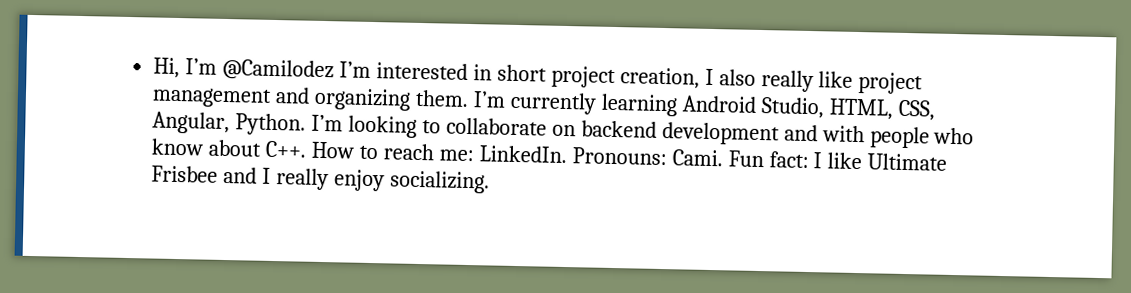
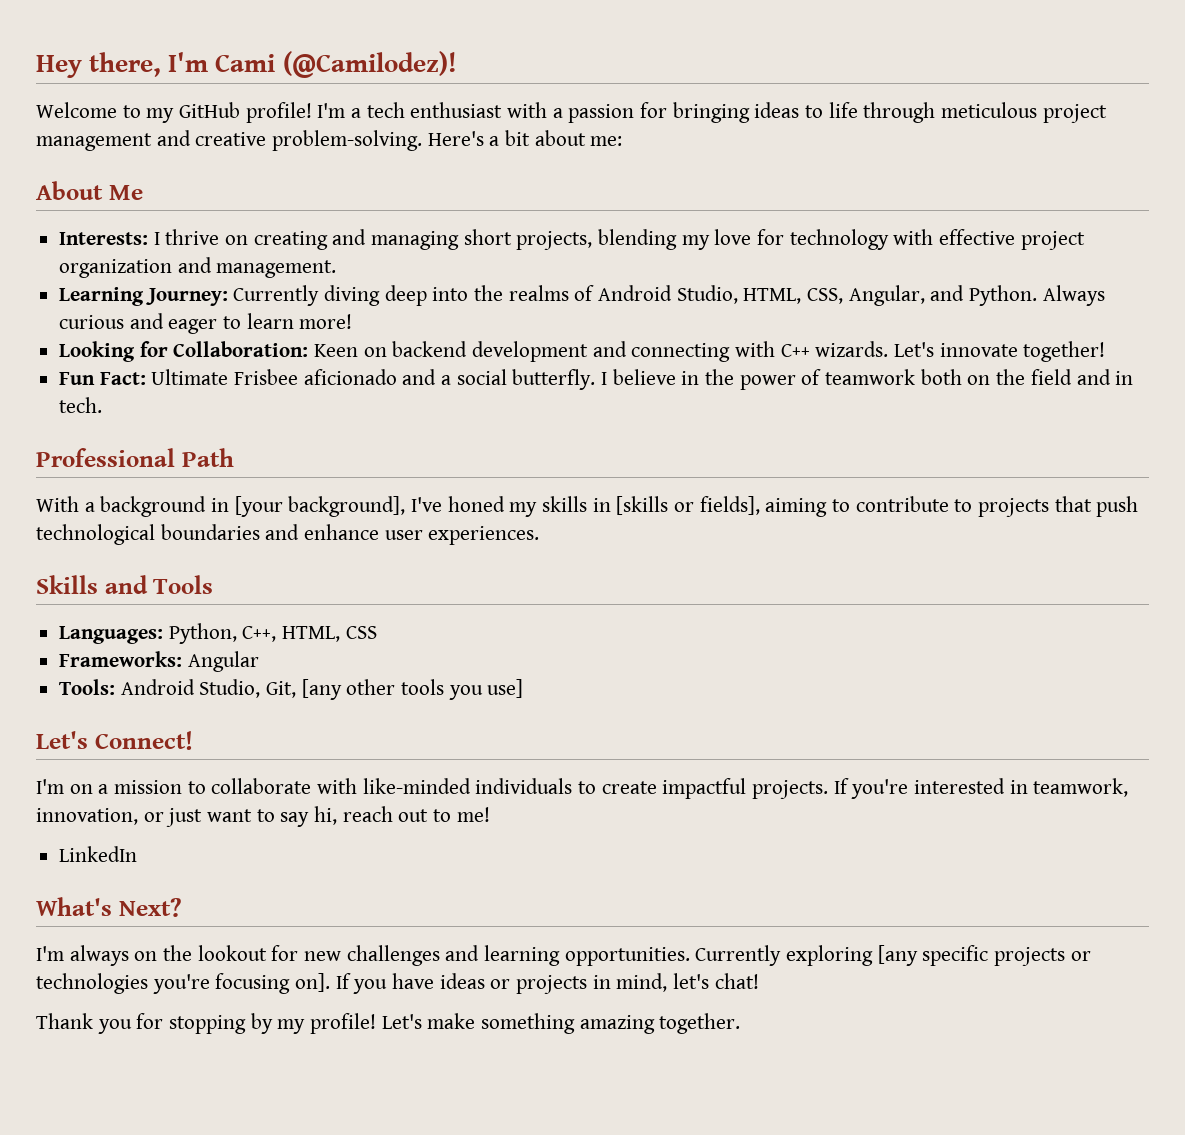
[153,57,924,95] [152,87,678,117] Hi, I’m @Camilodez I’m interested in short project creation, I also really like project management and organizing them. I’m currently learning -> [36,51,457,78] [36,102,1107,123] [36,130,623,151] [36,181,143,200] [59,229,1085,250] [59,257,337,278] [59,285,595,306] Hey there, I'm Cami (@Camilodez)! // Welcome to my GitHub profile! I'm a tech enthusiast with a passion for bringing ideas to life through meticulous project management and creative problem-solving. Here's a bit about me: // About Me // Interests: I thrive on creating and managing short projects, blending my love for technology with effective project organization and management. // Learning Journey: Currently diving deep into the realms of
[235,113,975,149] [151,138,948,171] [151,165,490,194] Python. I’m looking to collaborate on backend development and with people who know about C++. How to reach me: LinkedIn. Pronouns: Cami. Fun fact: I like Ultimate Frisbee and I really enjoy socializing. -> [930,285,1105,306] [59,313,353,334] [59,341,1106,362] [59,369,1134,390] [59,397,103,413] [36,448,234,467] [36,496,1139,517] [36,524,540,545] [36,575,214,594] [59,623,377,644] [59,651,259,672] [59,679,524,700] [36,731,193,750] [36,778,1129,799] [36,806,490,827] [59,846,138,862] [36,897,182,917] [36,945,1091,966] [36,973,759,994] [36,1013,741,1034] and Python. Always curious and eager to learn more! // Looking for Collaboration: Keen on backend development and connecting with C++ wizards. Let's innovate together! // Fun Fact: Ultimate Frisbee aficionado and a social butterfly. I believe in the power of teamwork both on the field and in tech. // Professional Path // With a background in [your background], I've honed my skills in [skills or fields], aiming to contribute to projects that push technological boundaries and enhance user experiences. // Skills and Tools // Languages: Python, C++, HTML, CSS // Frameworks: Angular // Tools: Android Studio, Git, [any other tools you use] // Let's Connect! // I'm on a mission to collaborate with like-minded individuals to create impactful projects. If you're interested in teamwork, innovation, or just want to say hi, reach out to me! // LinkedIn // What's Next? // I'm always on the lookout for new challenges and learning opportunities. Currently exploring [any specific projects or technologies you're focusing on]. If you have ideas or projects in mind, let's chat! // Thank you for stopping by my profile! Let's make something amazing together.

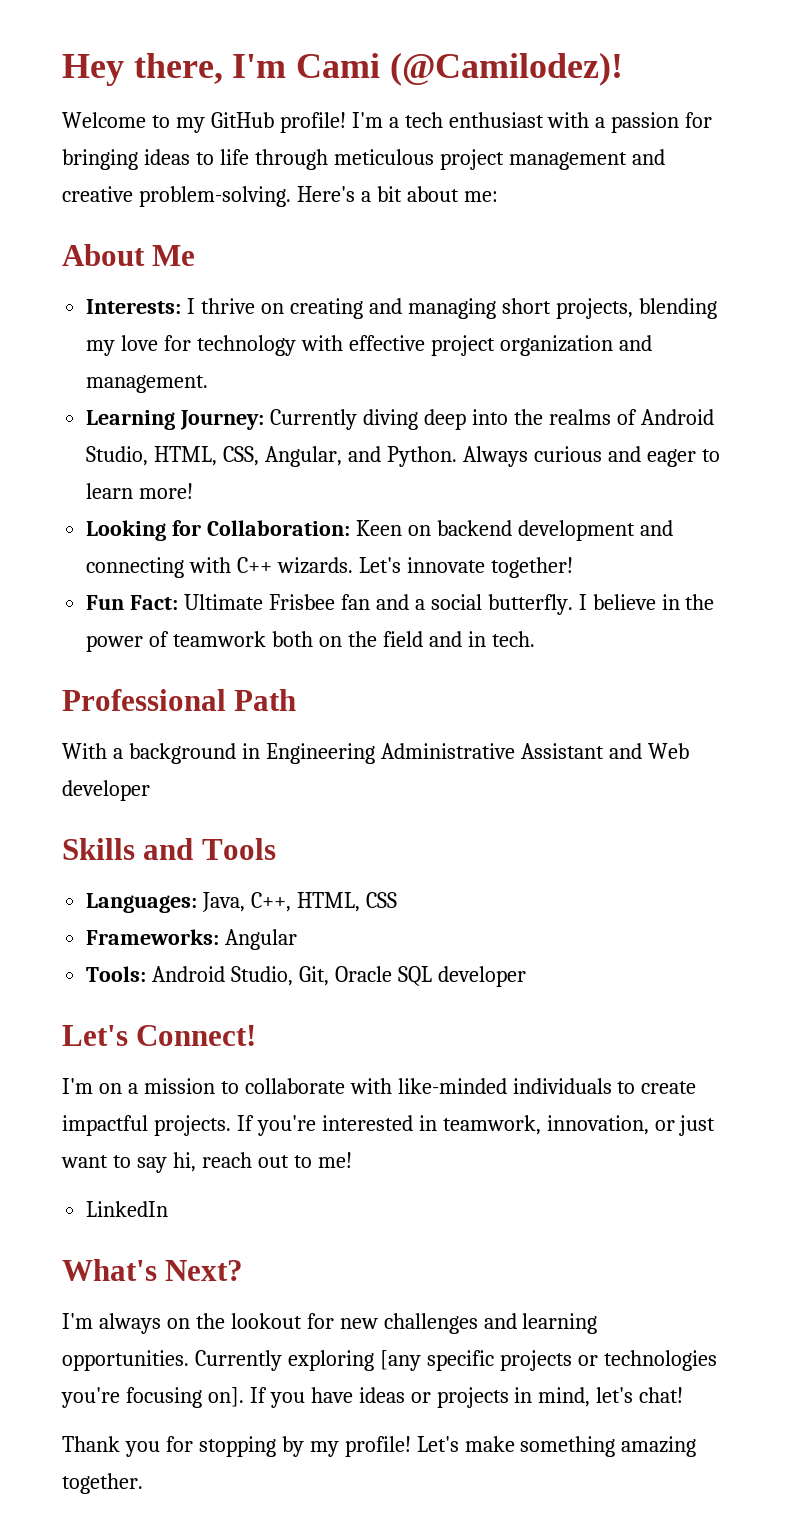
[303,369,397,385] aficionado -> [340,594,370,610] fan
[234,496,1139,517] [36,524,540,545] [your background], I've honed my skills in [skills or fields], aiming to contribute to projects that push technological boundaries and enhance user experiences. -> [265,743,689,764] [62,780,150,801] Engineering Administrative Assistant and Web developer
[168,623,237,644] Python, -> [202,892,246,912] Java,
[301,679,524,700] [any other tools you use] -> [334,966,526,987] Oracle SQL developer

